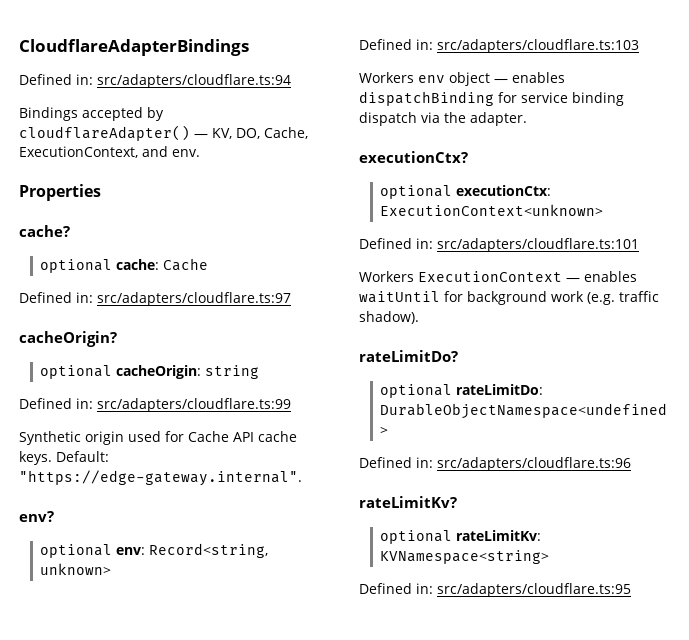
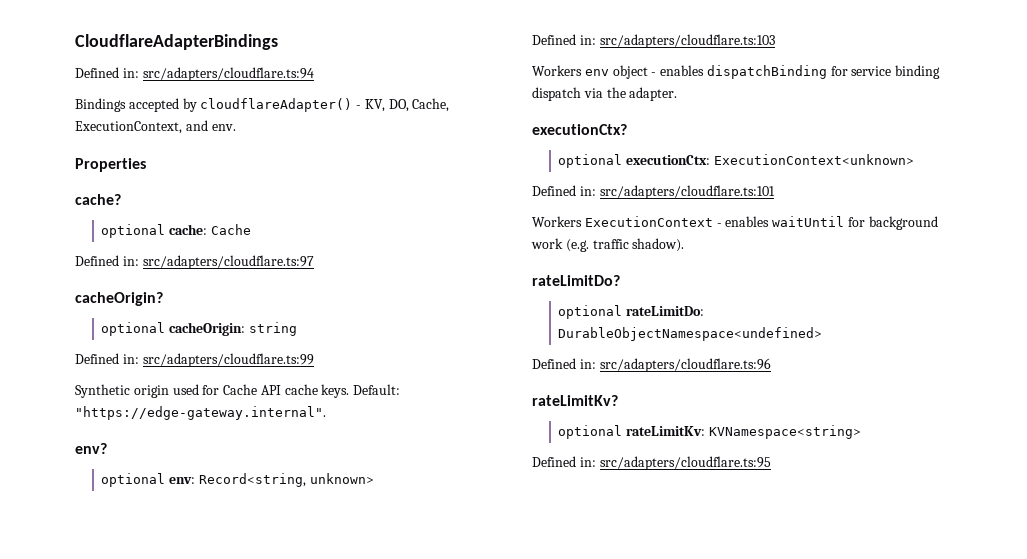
[194,134,208,138] — -> [356,105,362,109] -
[494,79,508,83] — -> [651,72,657,76] -
[566,278,580,282] — -> [716,223,722,227] -

